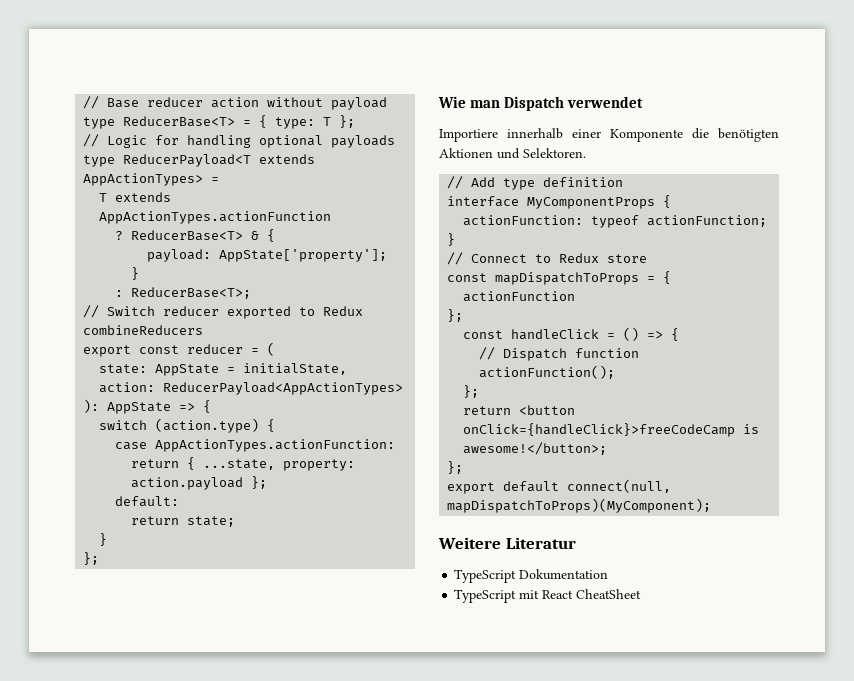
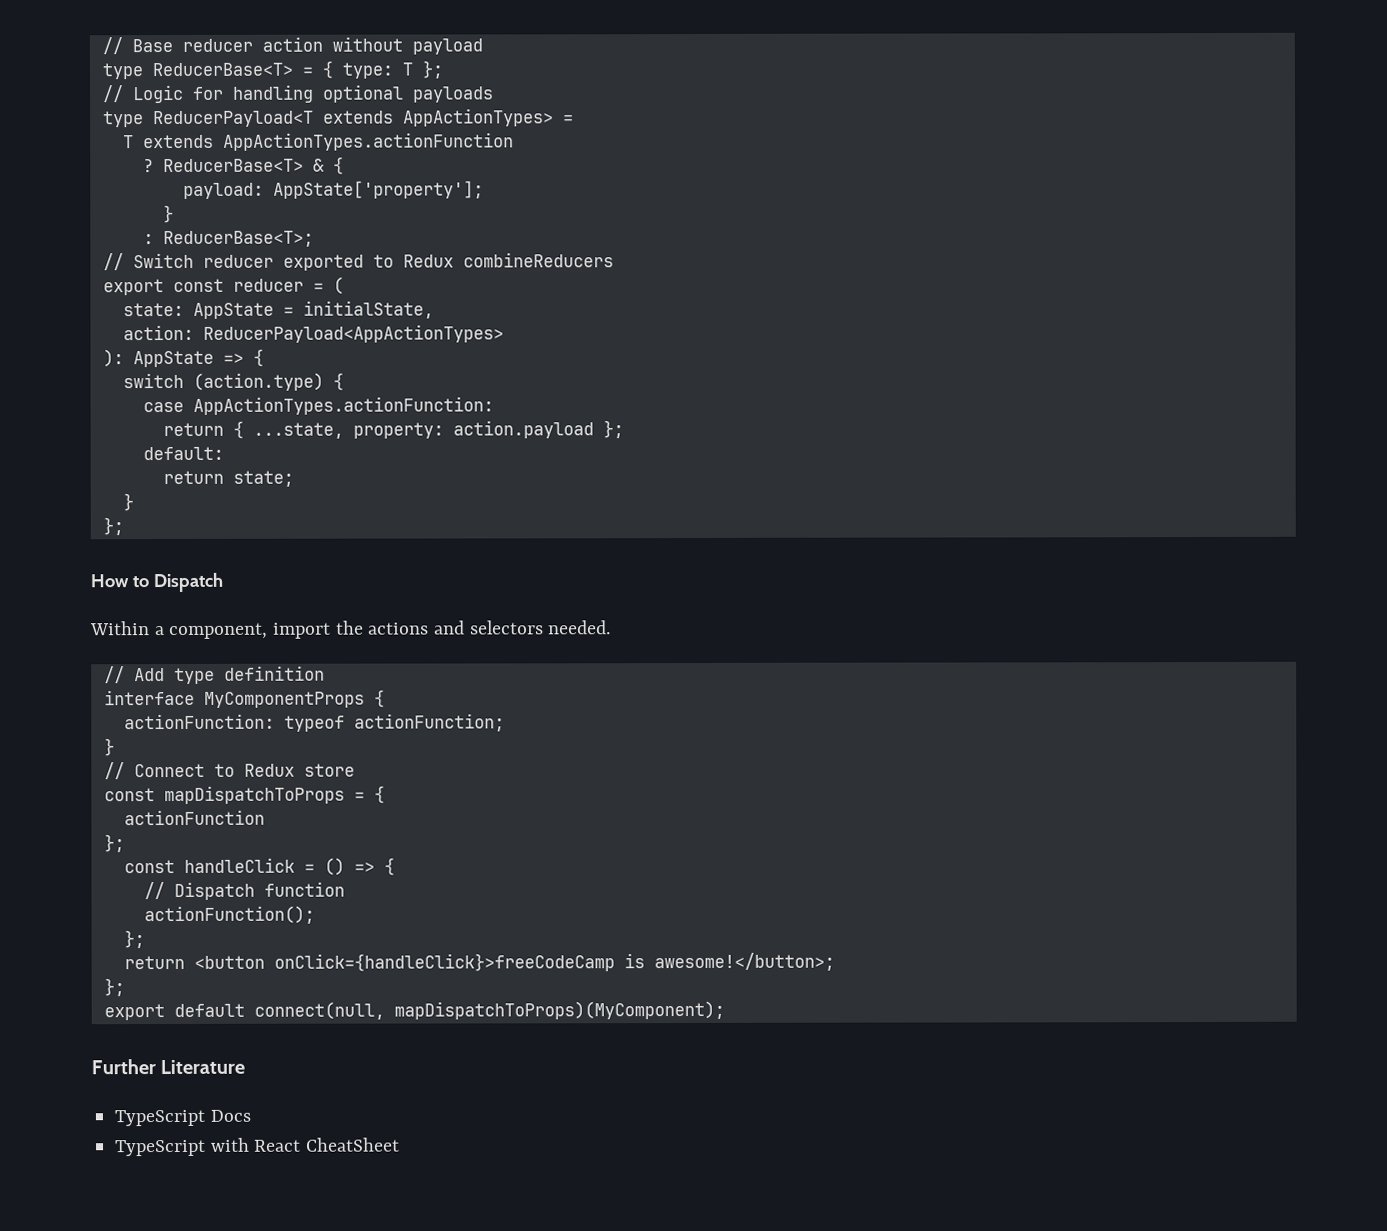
[438,96,644,111] [439,128,779,142] [439,148,586,159] Wie man Dispatch verwendet // Importiere innerhalb einer Komponente die benötigten Aktionen und Selektoren. -> [90,572,223,593] [90,620,612,640] How to Dispatch // Within a component, import the actions and selectors needed.
[438,537,576,549] [454,569,609,583] [454,589,540,603] Weitere Literatur // TypeScript Dokumentation // TypeScript mit -> [91,1059,246,1075] [114,1109,251,1127] [115,1137,250,1157] Further Literature // TypeScript Docs // TypeScript with

